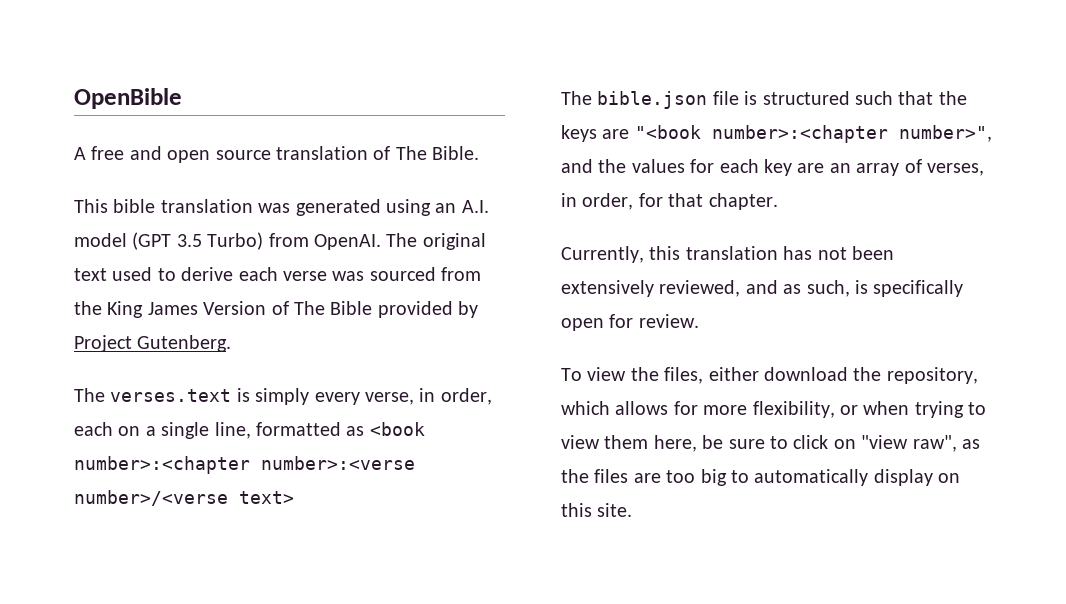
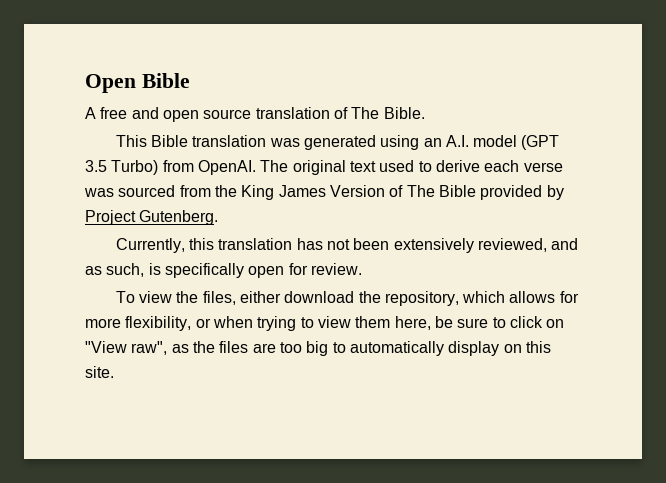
[74,88,182,109] OpenBible -> [85,73,190,93] Open Bible
[113,199,156,213] bible -> [150,135,188,147] Bible
[74,388,492,405] [74,422,425,439] [74,456,415,474] [74,490,294,506] [561,91,967,109] [561,125,992,143] [561,159,984,176] [561,193,778,210] // The verses.text is simply every verse, in order, each on a single line, formatted as <book number>:<chapter number>:<verse number>/<verse text> // The bible.json file is structured such that the keys are "<book number>:<chapter number>", and the values for each key are an array of verses, in order, for that chapter. -> (219, 217) none
[861,435,909,449] "view -> [85,341,127,353] "View

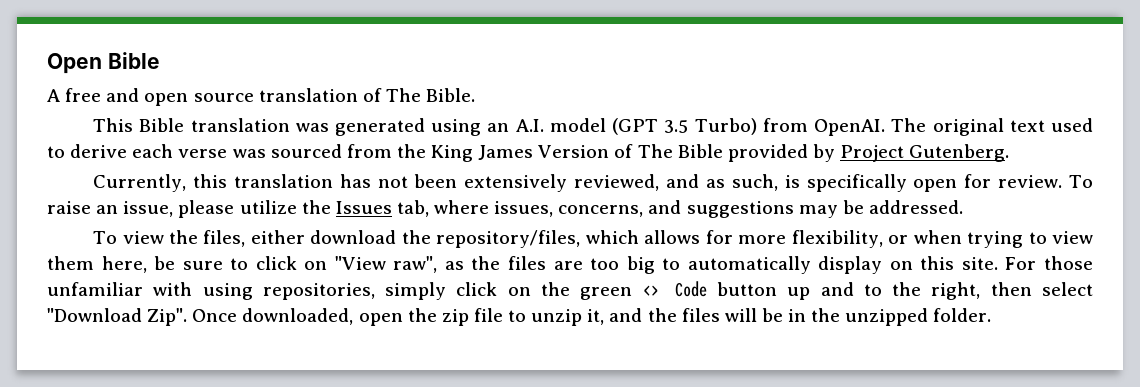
(362, 269) none -> [1069,175,1094,188] [47,200,963,218] To raise an issue, please utilize the Issues tab, where issues, concerns, and suggestions may be addressed.
[384,291,459,306] repository, -> [436,230,581,248] repository/files,
(114, 372) none -> [1005,256,1093,270] [47,281,1093,300] [47,308,992,326] For those unfamiliar with using repositories, simply click on the green <> Code button up and to the right, then select "Download Zip". Once downloaded, open the zip file to unzip it, and the files will be in the unzipped folder.

